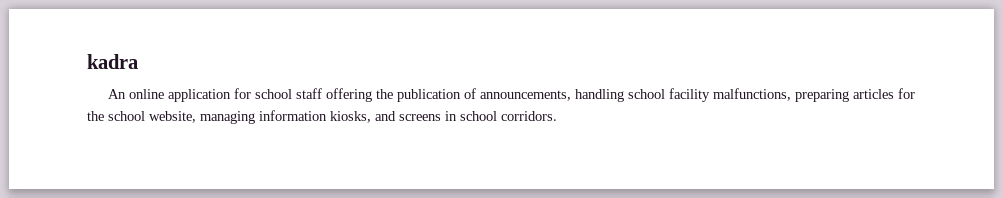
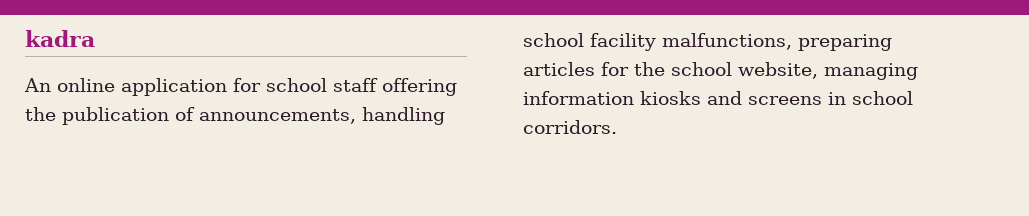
[330,111,371,123] kiosks, -> [640,91,701,105] kiosks

